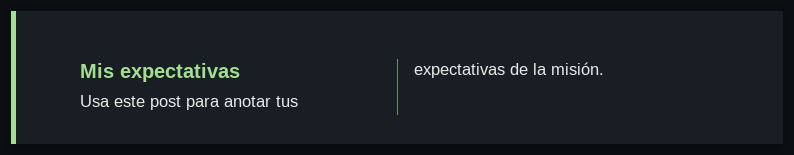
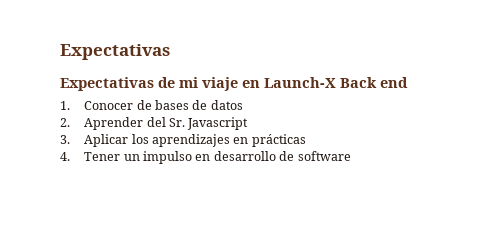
[80,63,240,82] [80,95,298,110] [414,62,604,78] Mis expectativas // Usa este post para anotar tus expectativas de la misión. -> [60,44,170,60] [60,77,408,91] [60,100,243,110] [60,117,249,130] [60,134,306,147] [60,151,351,164] Expectativas // Expectativas de mi viaje en Launch-X Back end // 1. Conocer de bases de datos // 2. Aprender del Sr. Javascript // 3. Aplicar los aprendizajes en prácticas // 4. Tener un impulso en desarrollo de software

